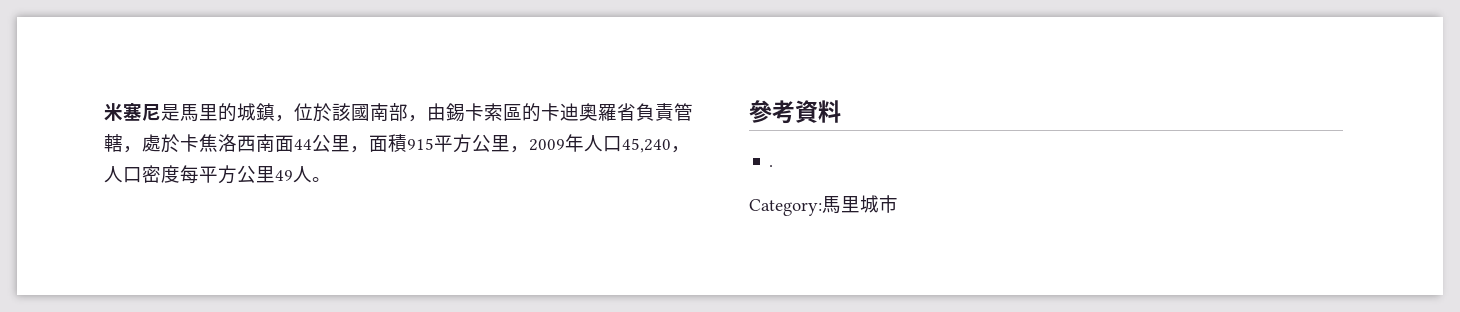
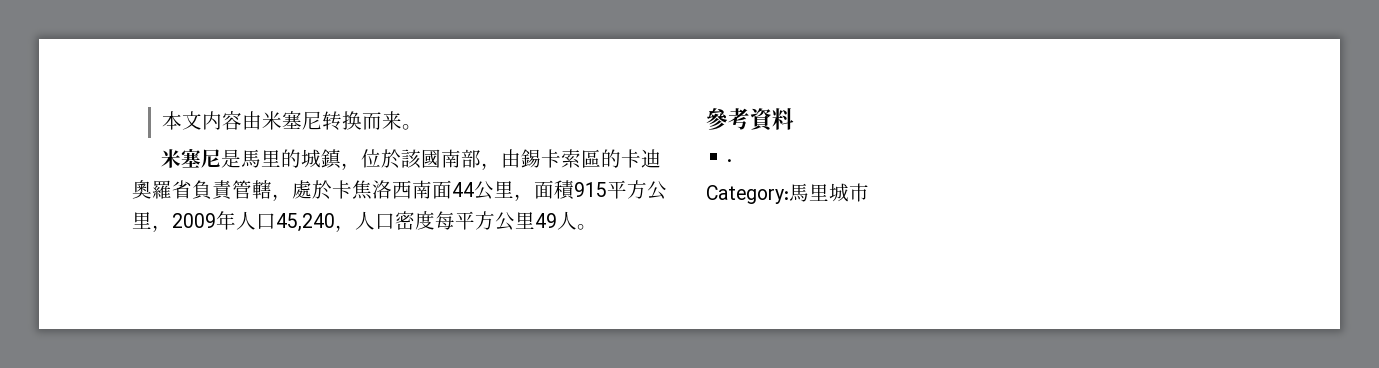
(104, 112) none -> [161,111,422,131] 本文内容由米塞尼转换而来。 //

